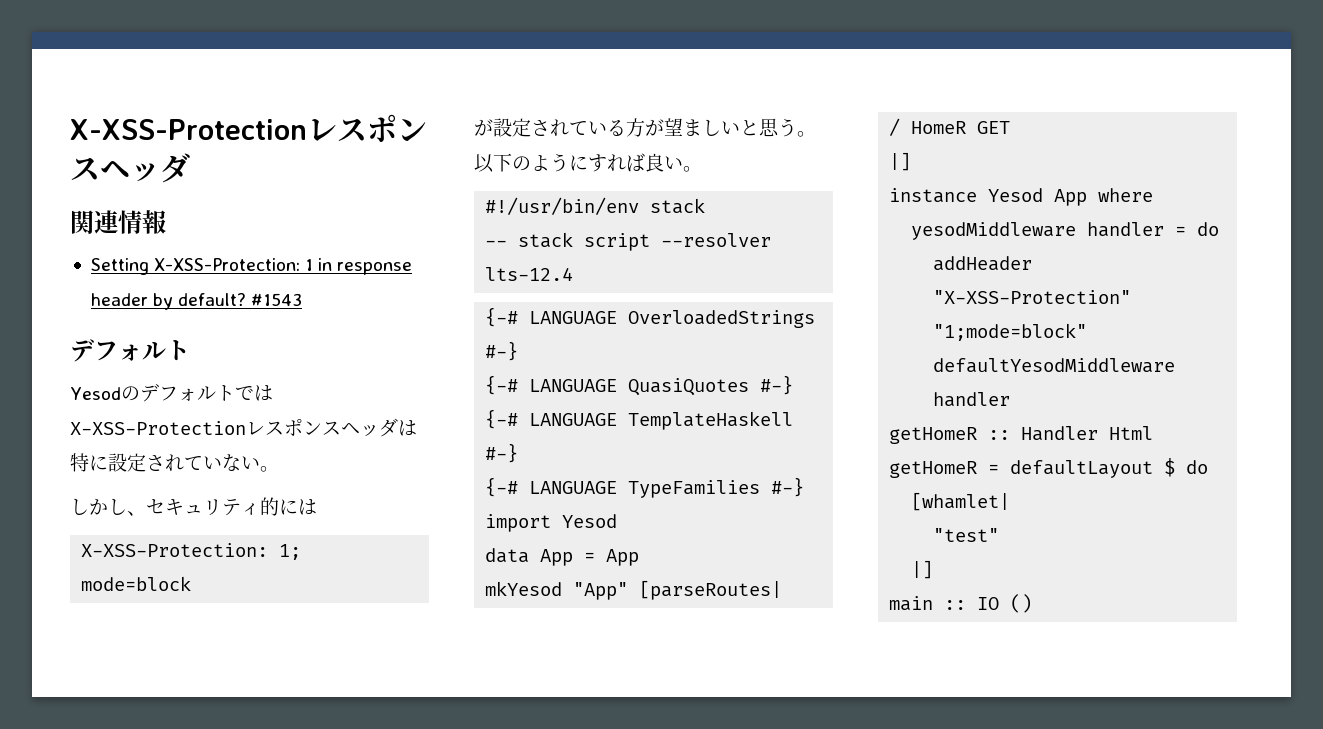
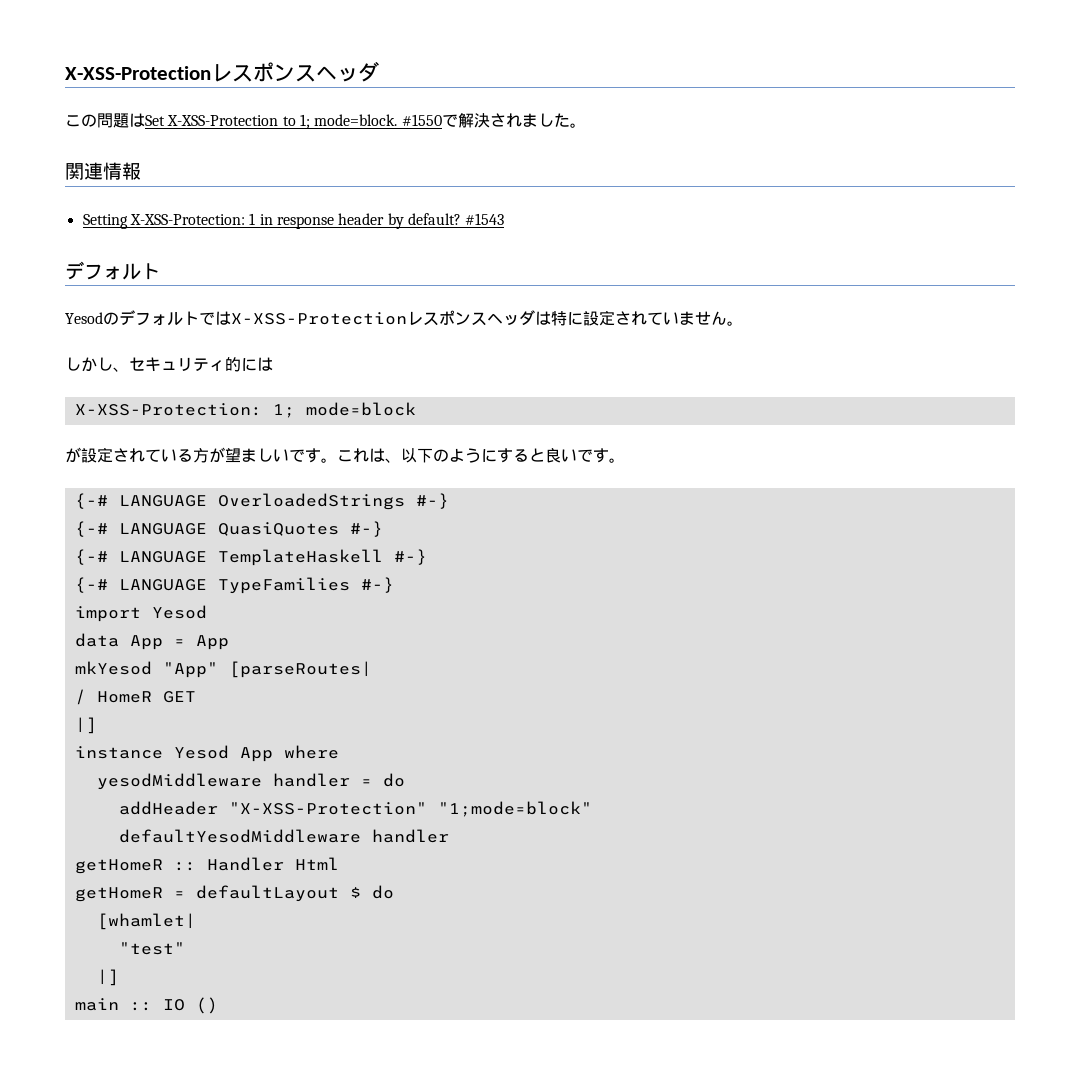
[70,114,427,143] [70,153,190,183] X-XSS-Protectionレスポンスヘッダ -> [65,61,379,82] [65,113,586,129] X-XSS-Protectionレスポンスヘッダ // この問題はSet X-XSS-Protection to 1; mode=block. #1550で解決されました。
[222,454,260,471] ない -> [679,311,727,325] ません
[740,118,816,137] [474,153,702,173] [485,197,706,215] [485,232,772,251] [485,267,574,281] と思う。以下のようにすれば良い。 // #!/usr/bin/env stack // -- stack script --resolver lts-12.4 -> [289,448,625,463] です。これは、以下のようにすると良いです。

